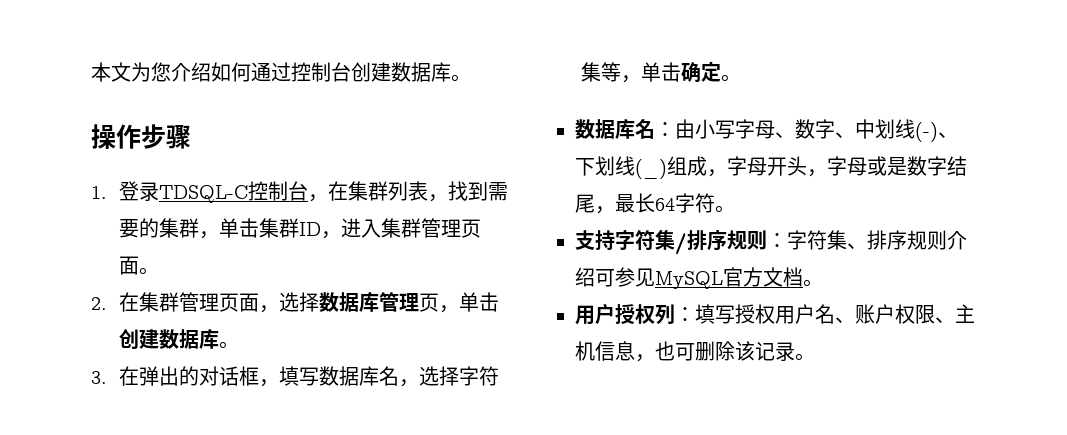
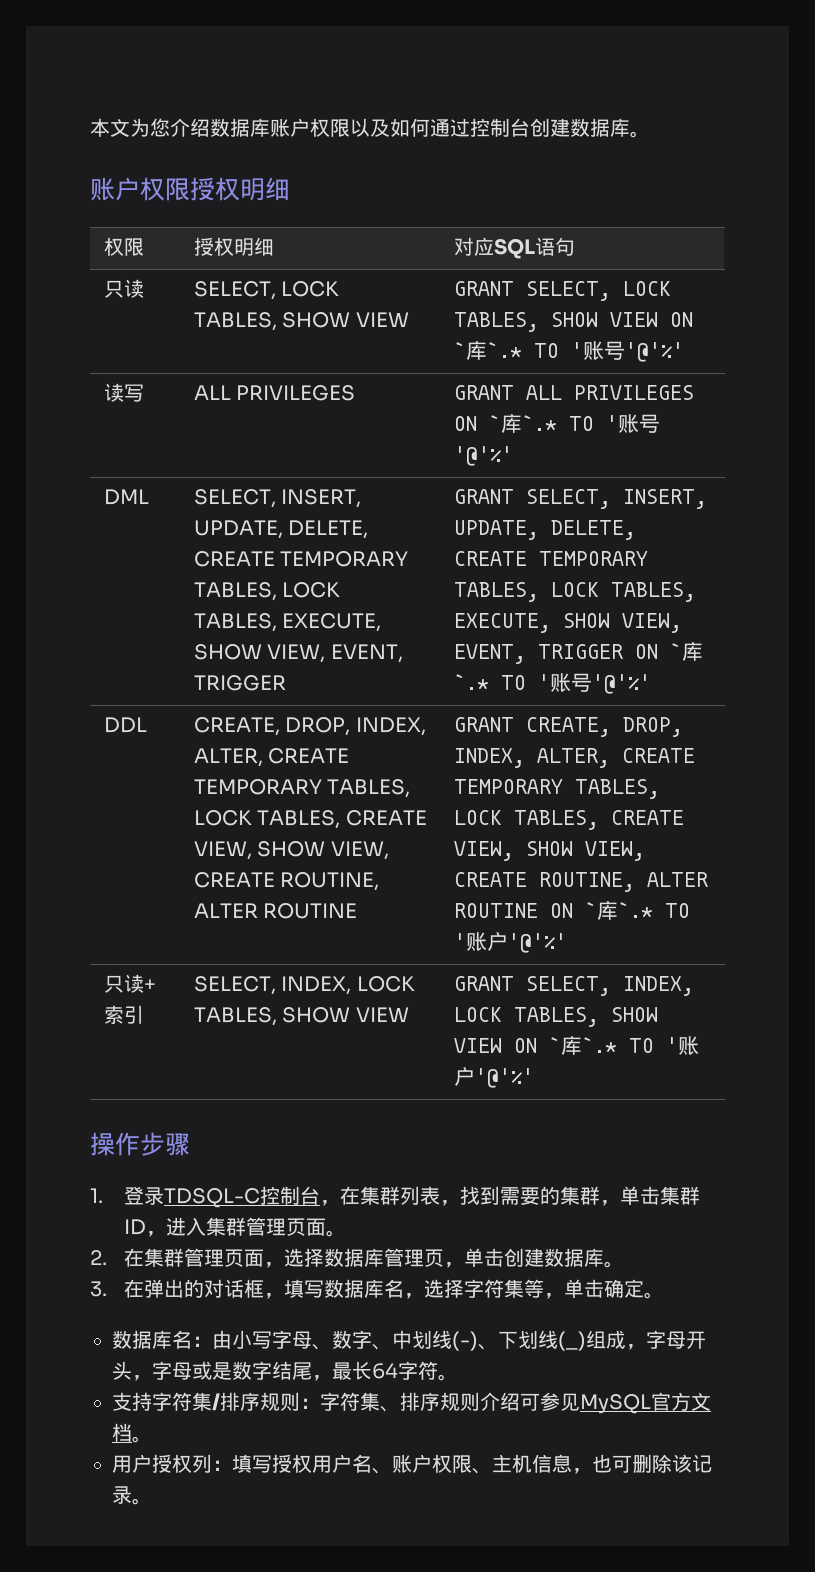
(211, 72) none -> [210,118,390,137] 数据库账户权限以及
(471, 78) none -> [90,177,290,201] [103,237,144,256] [193,237,274,256] [453,237,575,259] [103,279,144,298] [193,281,340,300] [193,312,409,331] [453,281,671,301] [453,312,693,332] [453,340,684,362] [103,383,144,402] [193,385,356,401] [453,385,694,400] [453,413,660,433] [453,446,513,466] [103,489,149,505] [193,489,362,508] [193,520,369,539] [193,551,409,567] [193,582,341,601] [193,613,382,632] [193,644,403,663] [193,675,286,691] [453,489,707,509] [453,520,636,540] [453,551,648,566] [453,582,696,602] [453,613,682,633] [453,641,703,664] [453,673,651,694] [103,717,147,733] [193,717,426,736] [193,748,350,767] [193,779,411,798] [193,810,427,829] [193,841,389,860] [193,872,380,891] [193,903,358,919] [453,717,683,737] [453,748,695,768] [453,779,660,799] [453,810,684,830] [453,841,645,861] [453,872,708,892] [453,900,690,920] [453,932,567,953] [103,974,156,993] [103,1005,144,1024] [193,976,415,995] [193,1007,409,1026] [453,976,694,996] [453,1007,658,1027] [453,1035,699,1055] [453,1067,534,1088] // 账户权限授权明细 // 权限 | 授权明细 | 对应SQL语句 // 只读 | SELECT, LOCK TABLES, SHOW VIEW | GRANT SELECT, LOCK TABLES, SHOW VIEW ON `库`.* TO '账号'@'%' // 读写 | ALL PRIVILEGES | GRANT ALL PRIVILEGES ON `库`.* TO '账号'@'%' // DML | SELECT, INSERT, UPDATE, DELETE, CREATE TEMPORARY TABLES, LOCK TABLES, EXECUTE, SHOW VIEW, EVENT, TRIGGER | GRANT SELECT, INSERT, UPDATE, DELETE, CREATE TEMPORARY TABLES, LOCK TABLES, EXECUTE, SHOW VIEW, EVENT, TRIGGER ON `库`.* TO '账号'@'%' // DDL | CREATE, DROP, INDEX, ALTER, CREATE TEMPORARY TABLES, LOCK TABLES, CREATE VIEW, SHOW VIEW, CREATE ROUTINE, ALTER ROUTINE | GRANT CREATE, DROP, INDEX, ALTER, CREATE TEMPORARY TABLES, LOCK TABLES, CREATE VIEW, SHOW VIEW, CREATE ROUTINE, ALTER ROUTINE ON `库`.* TO '账户'@'%' // 只读+索引 | SELECT, INDEX, LOCK TABLES, SHOW VIEW | GRANT SELECT, INDEX, LOCK TABLES, SHOW VIEW ON `库`.* TO '账户'@'%'

